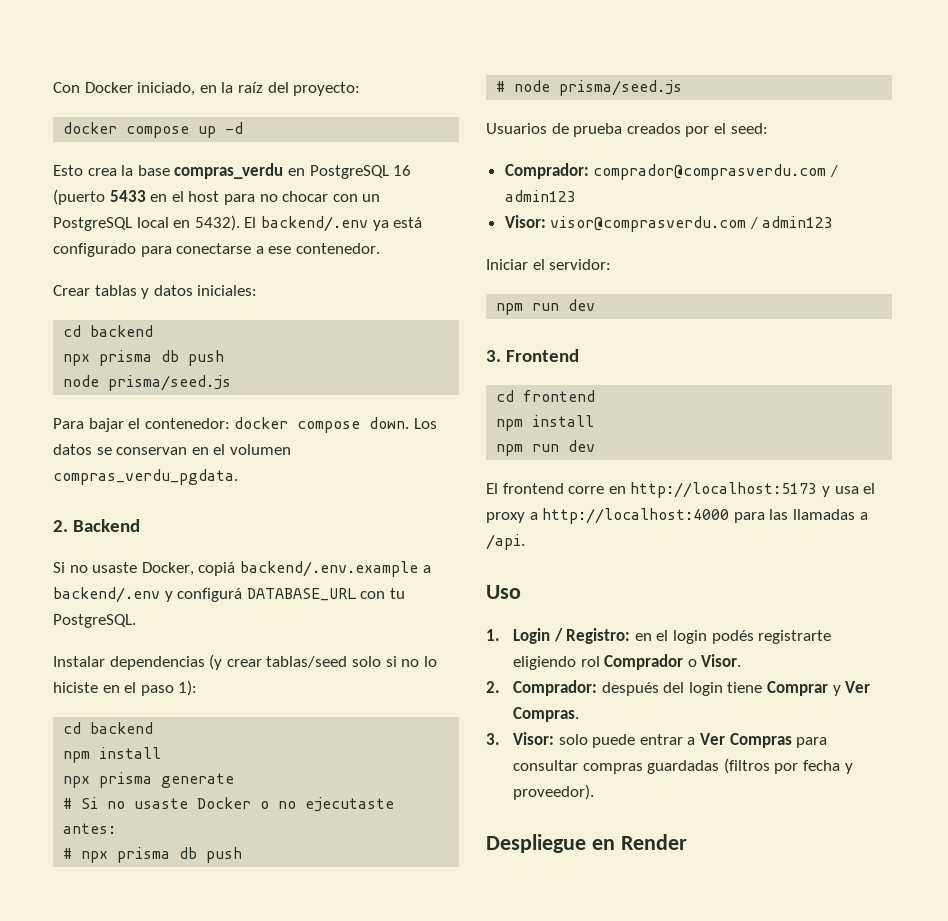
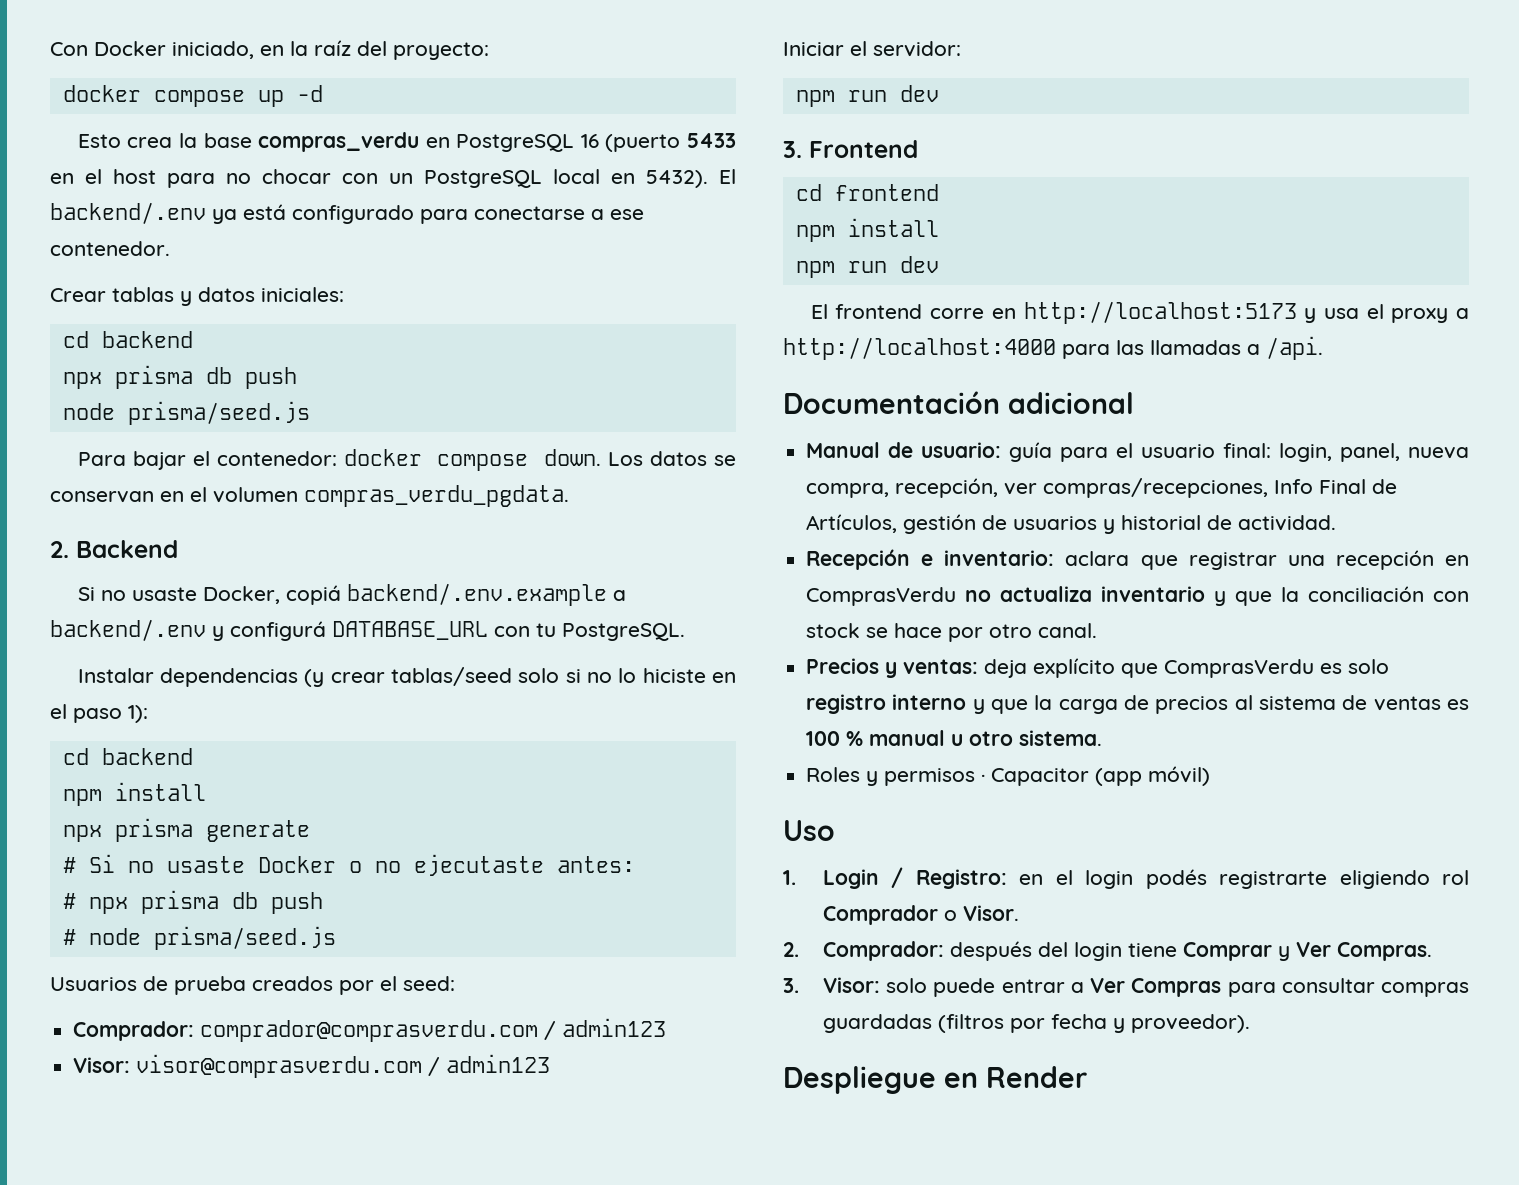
(525, 542) none -> [783,391,1134,414] [806,442,1469,462] [806,478,1398,498] [806,514,1337,534] [806,549,1469,570] [806,586,1469,606] [806,623,1098,642] [806,658,1390,678] [806,694,1469,714] [806,730,1103,746] [806,766,1211,786] // Documentación adicional // Manual de usuario: guía para el usuario final: login, panel, nueva compra, recepción, ver compras/recepciones, Info Final de Artículos, gestión de usuarios y historial de actividad. // Recepción e inventario: aclara que registrar una recepción en ComprasVerdu no actualiza inventario y que la conciliación con stock se hace por otro canal. // Precios y ventas: deja explícito que ComprasVerdu es solo registro interno y que la carga de precios al sistema de ventas es 100 % manual u otro sistema. // Roles y permisos · Capacitor (app móvil)

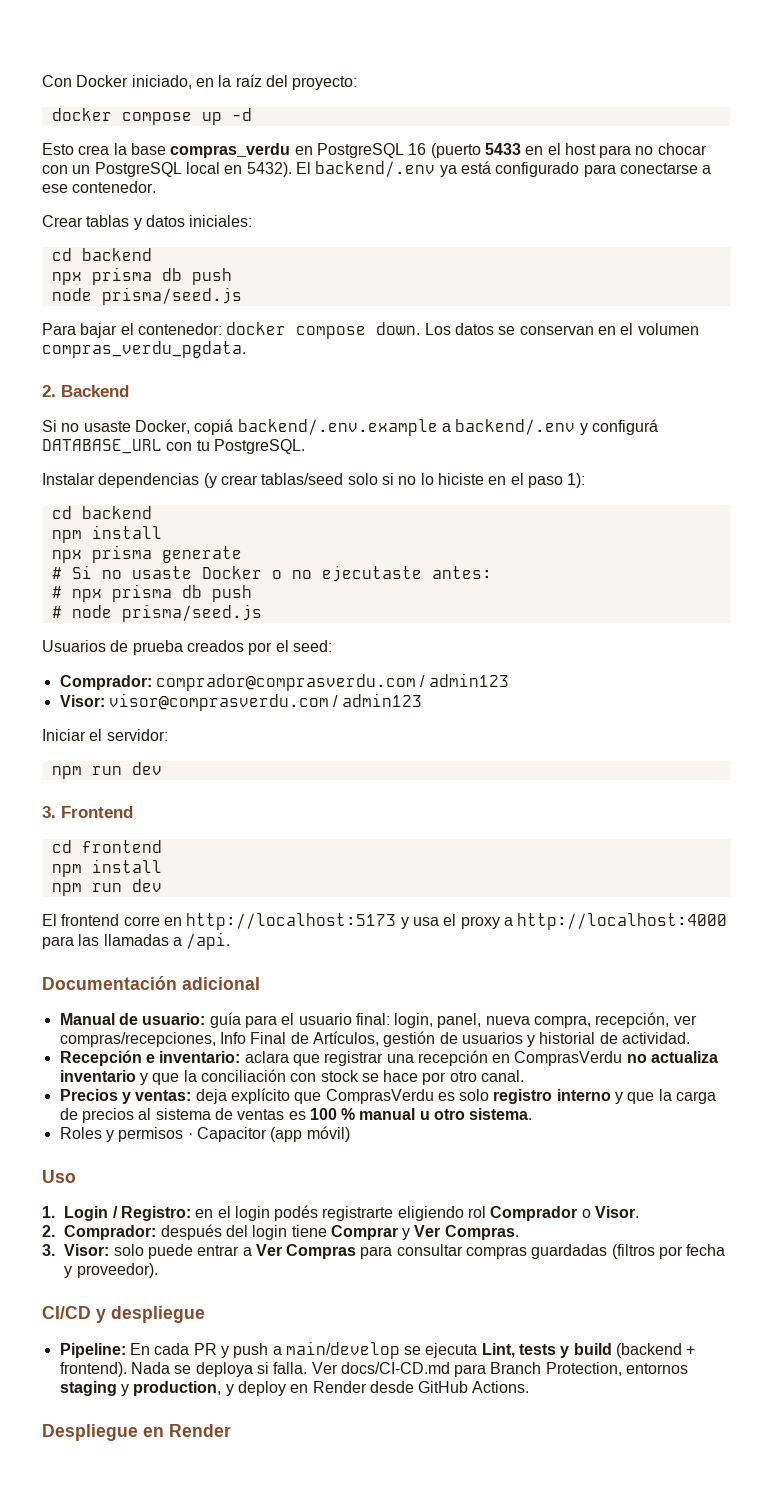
(1250, 1023) none -> [42,1306,205,1323] [59,1341,696,1359] [59,1362,689,1377] [59,1381,530,1396] // CI/CD y despliegue // Pipeline: En cada PR y push a main/develop se ejecuta Lint, tests y build (backend + frontend). Nada se deploya si falla. Ver docs/CI-CD.md para Branch Protection, entornos staging y production, y deploy en Render desde GitHub Actions.

